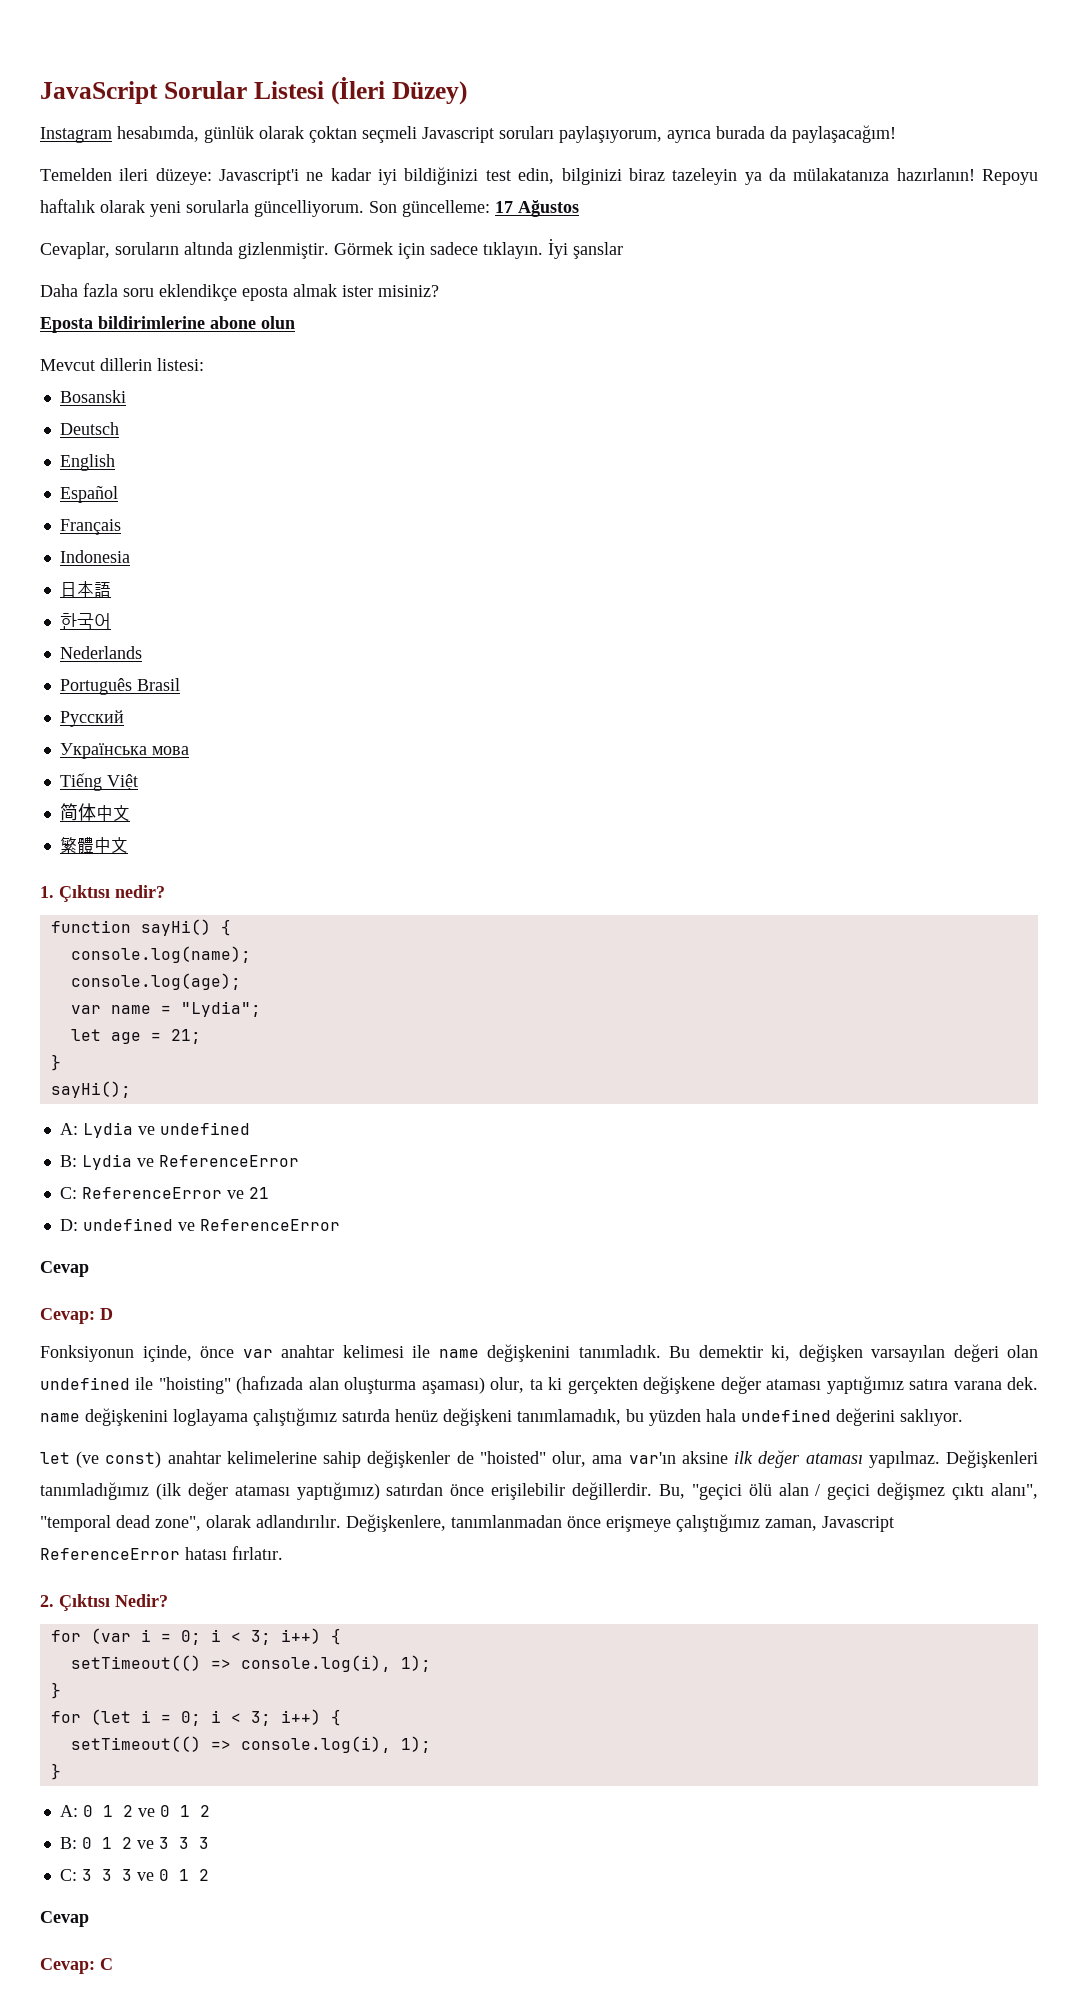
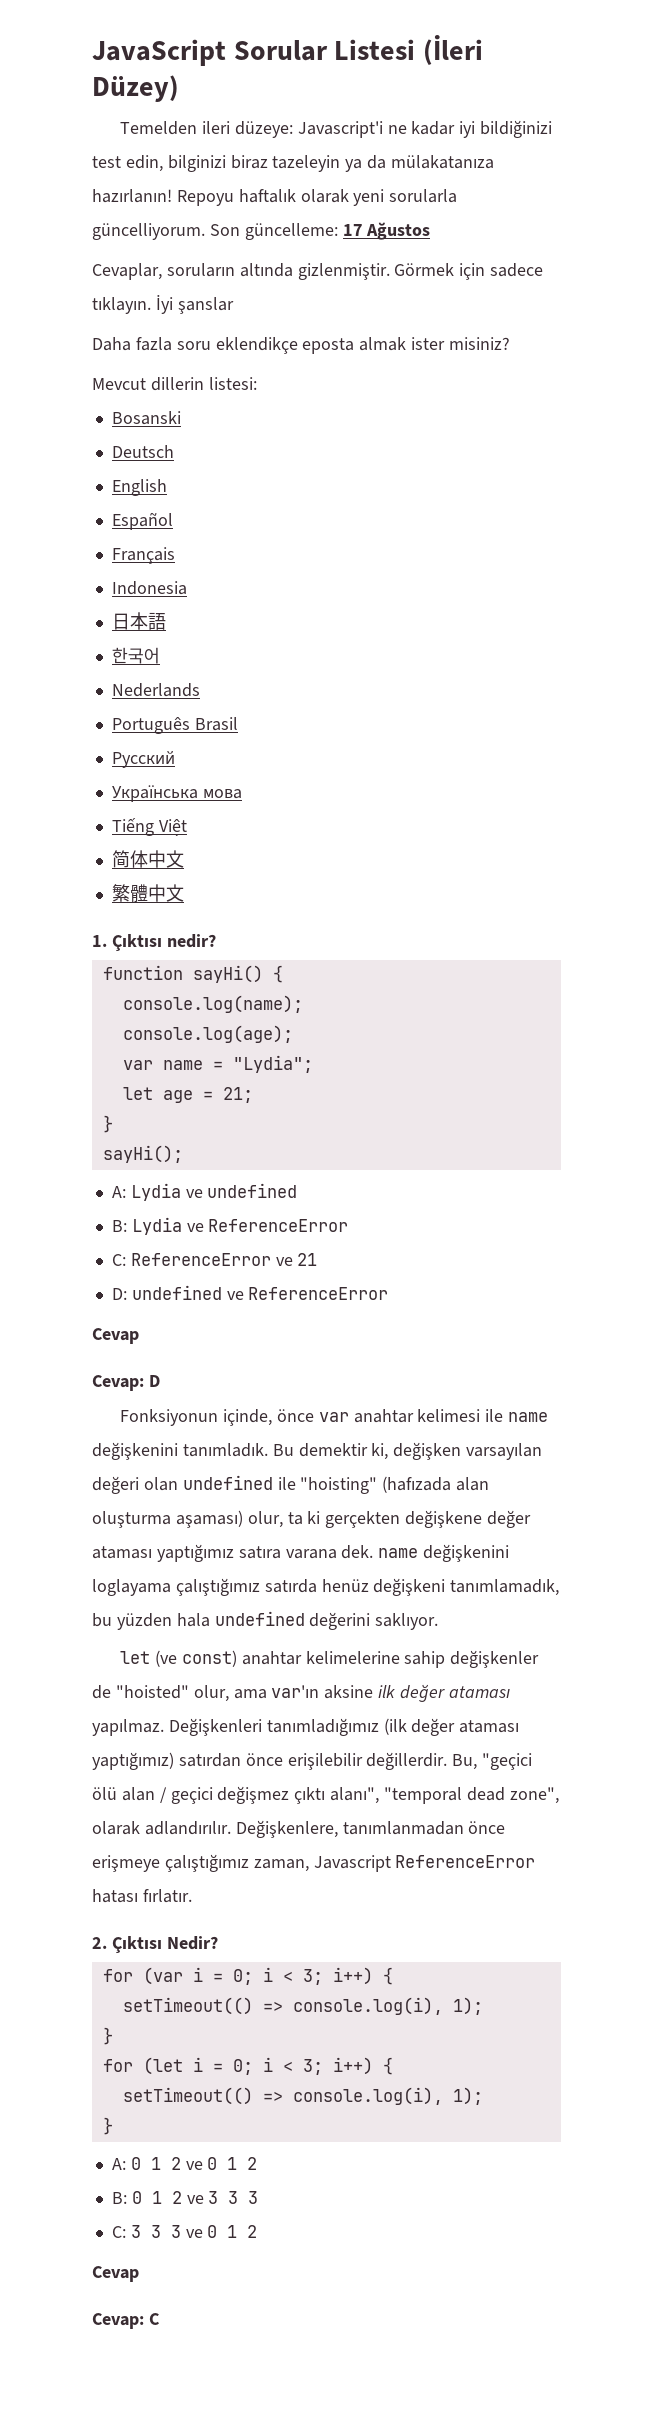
[40,125,896,143] // Instagram hesabımda, günlük olarak çoktan seçmeli Javascript soruları paylaşıyorum, ayrıca burada da paylaşacağım! -> (179, 88) none
[40,316,295,333] // Eposta bildirimlerine abone olun -> (511, 343) none

